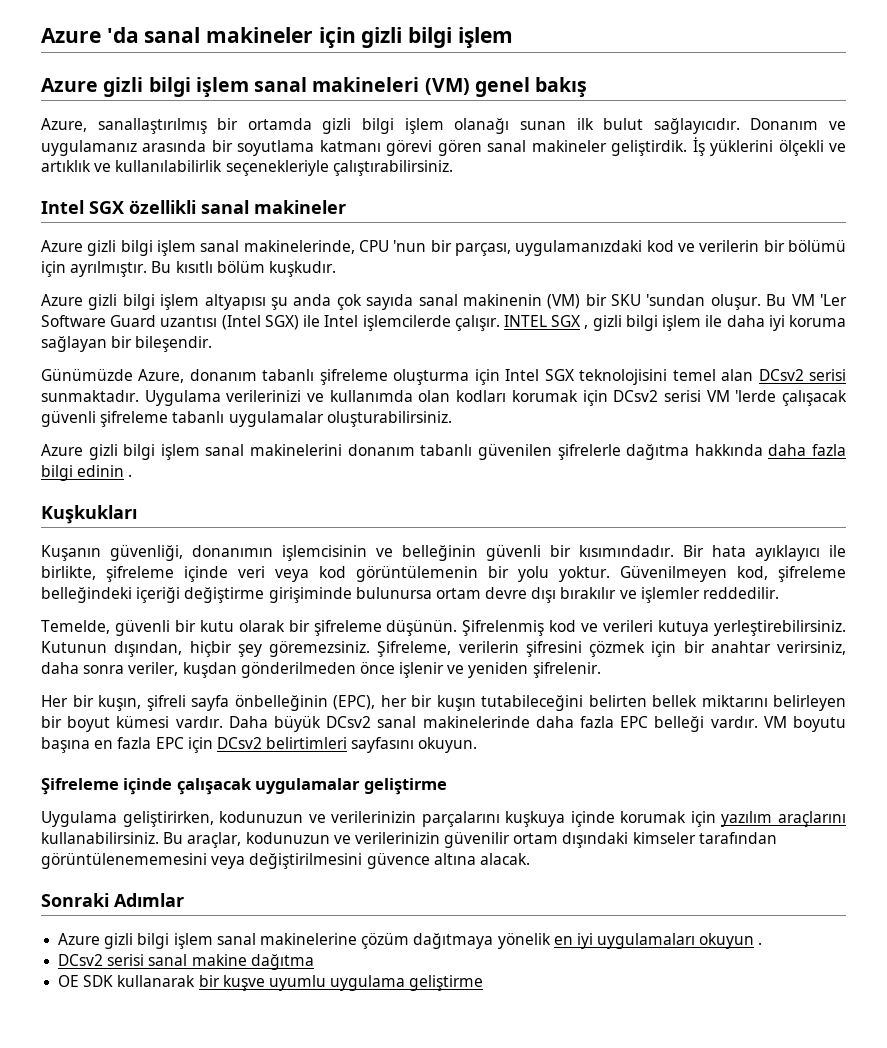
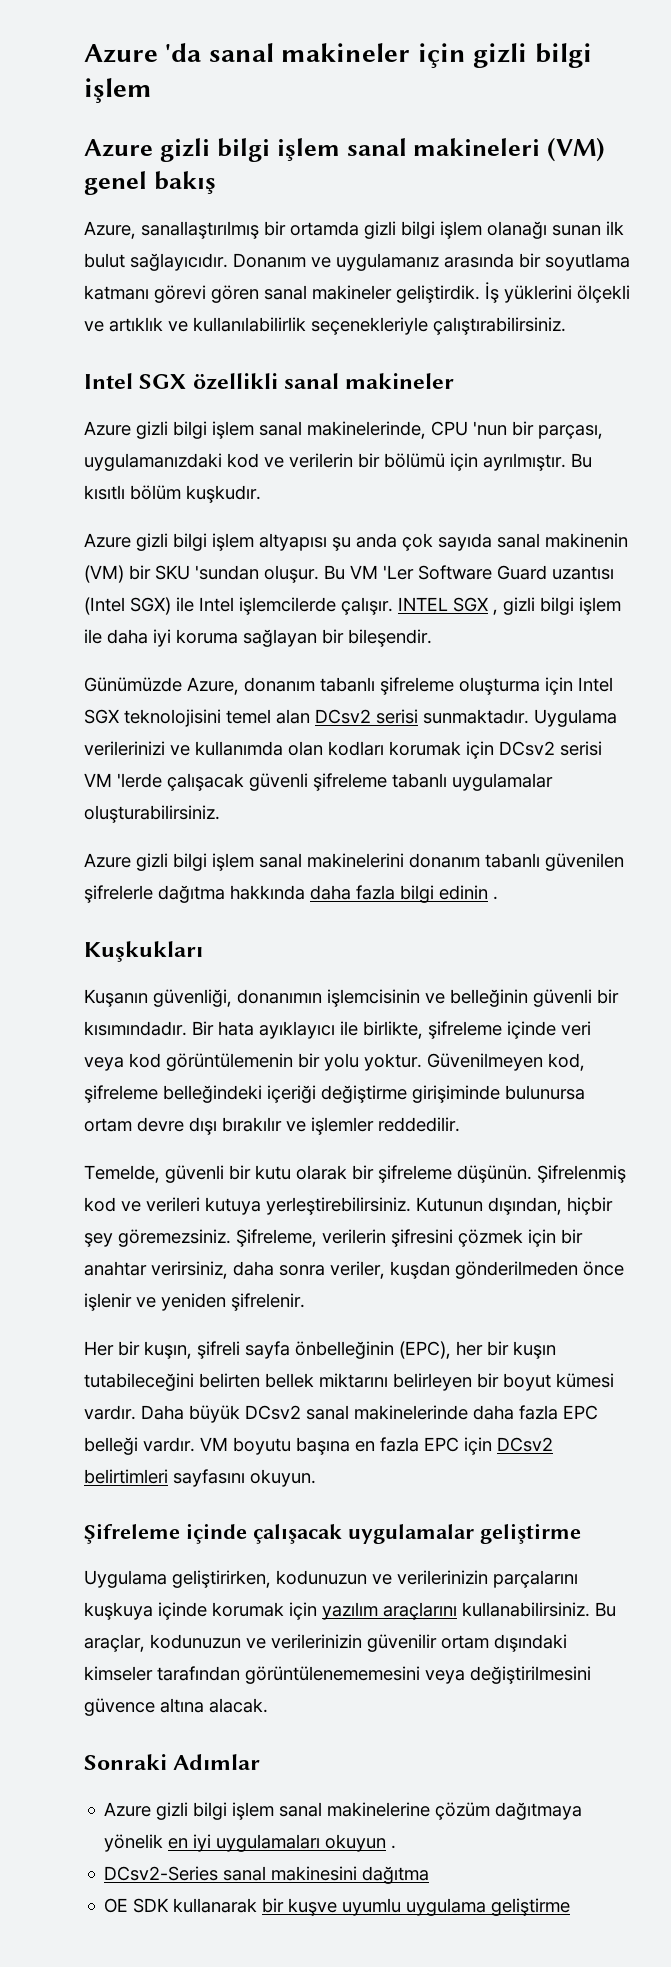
[58,954,247,966] DCsv2 serisi sanal makine -> [104,1866,358,1881] DCsv2-Series sanal makinesini

